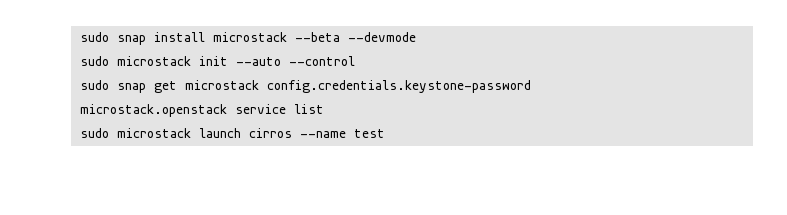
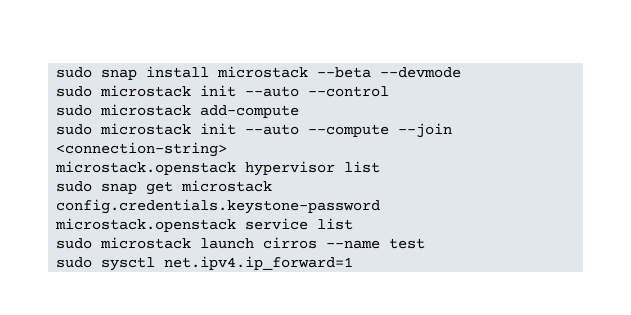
(355, 61) none -> [55,104,299,118] [55,123,452,138] [55,142,227,157] [54,161,380,176] // sudo microstack add-compute // sudo microstack init --auto --compute --join <connection-string> // microstack.openstack hypervisor list
(385, 133) none -> [55,256,353,271] // sudo sysctl net.ipv4.ip_forward=1

